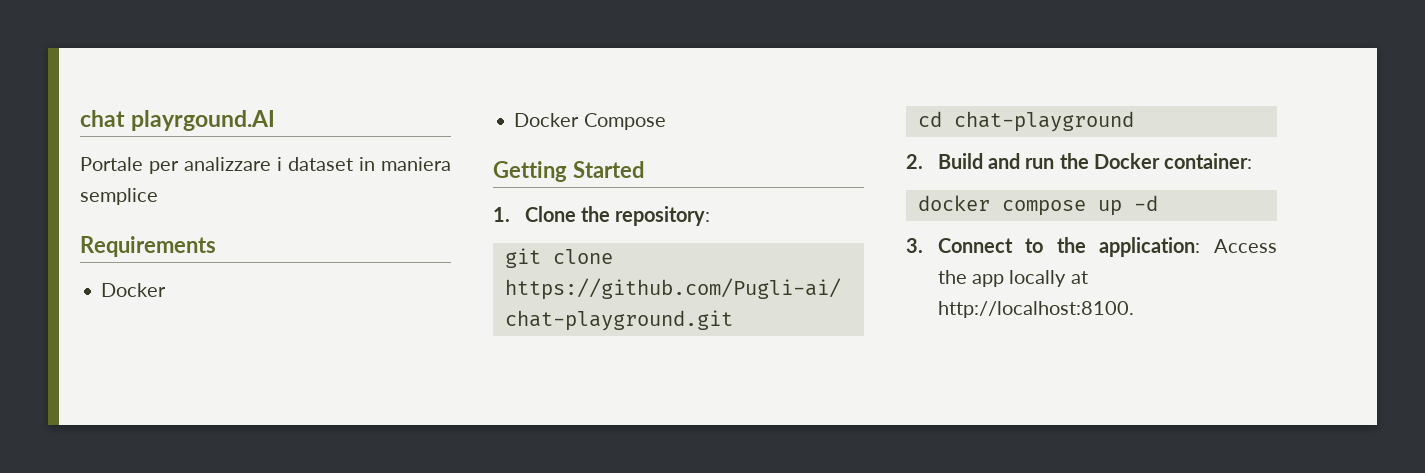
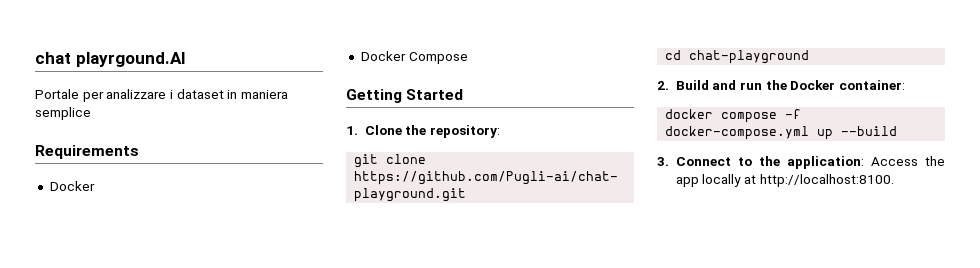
[1097,195,1158,216] up -d -> [785,109,802,119] [665,126,898,140] -f docker-compose.yml up --build

